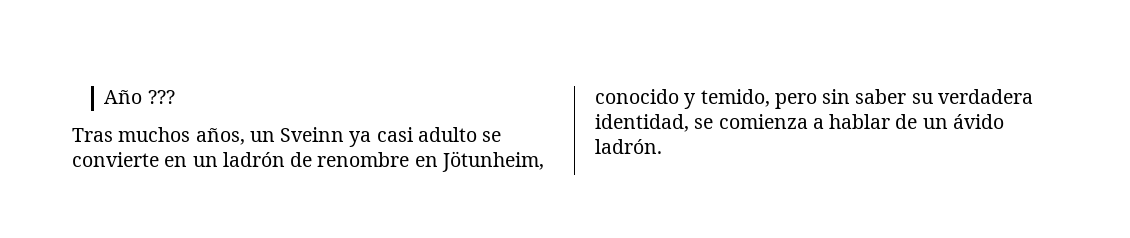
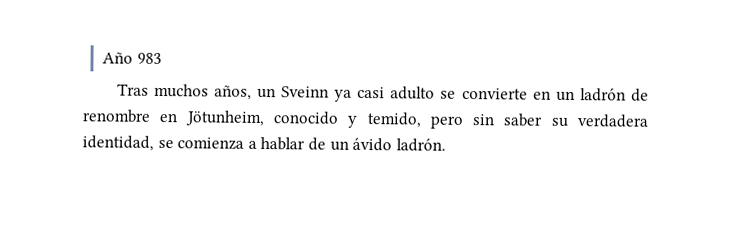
[147,90,175,104] ??? -> [136,52,162,65] 983

